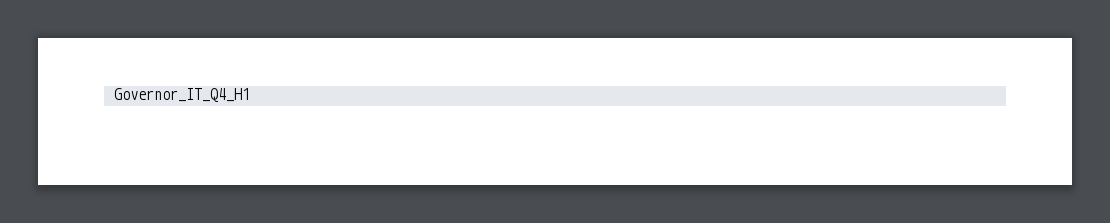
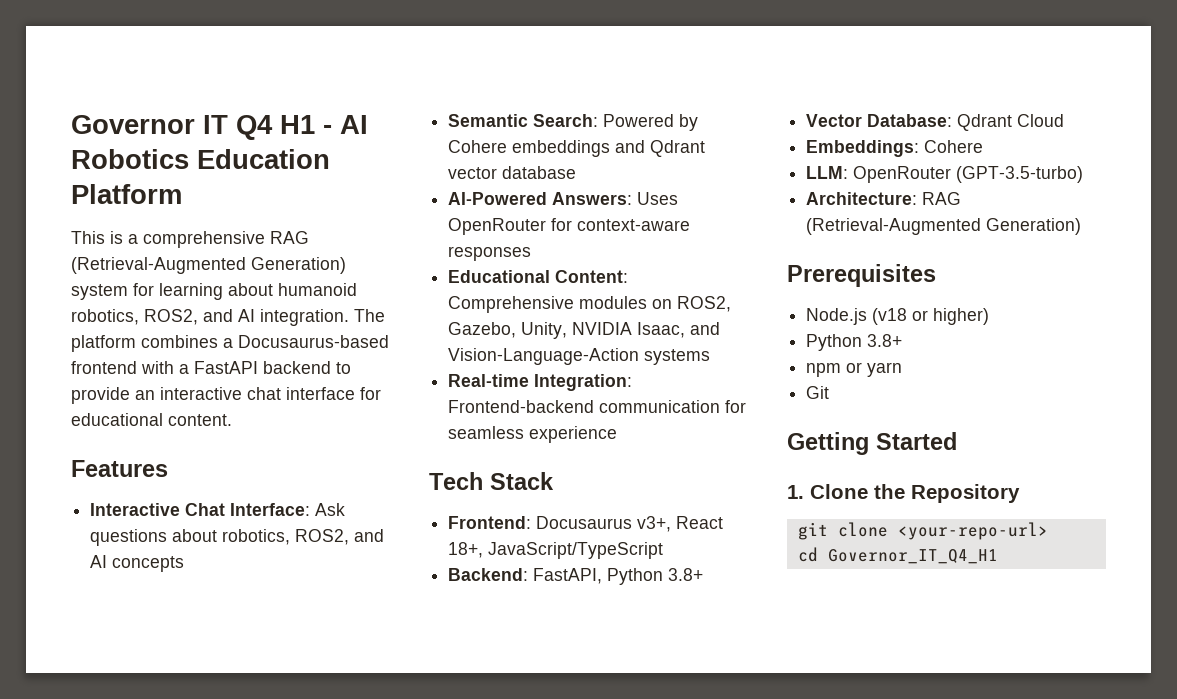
(113, 95) none -> [71,115,368,140] [71,149,330,169] [71,184,182,204] [71,231,309,248] [71,257,346,274] [71,283,357,300] [71,309,385,326] [71,335,389,352] [71,361,351,374] [71,387,381,404] [71,413,232,426] [71,460,168,477] [90,503,346,516] [90,529,385,546] [90,555,185,572] [448,114,699,131] [448,140,706,157] [448,166,577,179] [448,192,679,205] [448,218,691,235] [448,246,532,261] [448,270,629,283] [448,296,732,313] [448,322,721,339] [448,348,711,365] [448,374,633,391] [448,400,747,413] [448,426,618,443] [429,472,554,490] [448,516,724,532] [448,542,664,559] [448,568,704,585] [806,114,1065,131] [806,140,984,157] [806,166,1084,183] [806,192,962,205] [806,218,1082,235] [787,264,936,287] [806,308,990,325] [806,334,903,351] [806,362,903,377] [806,386,830,399] [787,432,957,455] [787,484,1020,503] [797,522,1048,540] [797,547,818,562] Governor IT Q4 H1 - AI Robotics Education Platform // This is a comprehensive RAG (Retrieval-Augmented Generation) system for learning about humanoid robotics, ROS2, and AI integration. The platform combines a Docusaurus-based frontend with a FastAPI backend to provide an interactive chat interface for educational content. // Features // Interactive Chat Interface: Ask questions about robotics, ROS2, and AI concepts // Semantic Search: Powered by Cohere embeddings and Qdrant vector database // AI-Powered Answers: Uses OpenRouter for context-aware responses // Educational Content: Comprehensive modules on ROS2, Gazebo, Unity, NVIDIA Isaac, and Vision-Language-Action systems // Real-time Integration: Frontend-backend communication for seamless experience // Tech Stack // Frontend: Docusaurus v3+, React 18+, JavaScript/TypeScript // Backend: FastAPI, Python 3.8+ // Vector Database: Qdrant Cloud // Embeddings: Cohere // LLM: OpenRouter (GPT-3.5-turbo) // Architecture: RAG (Retrieval-Augmented Generation) // Prerequisites // Node.js (v18 or higher) // Python 3.8+ // npm or yarn // Git // Getting Started // 1. Clone the Repository // git clone <your-repo-url> // cd

